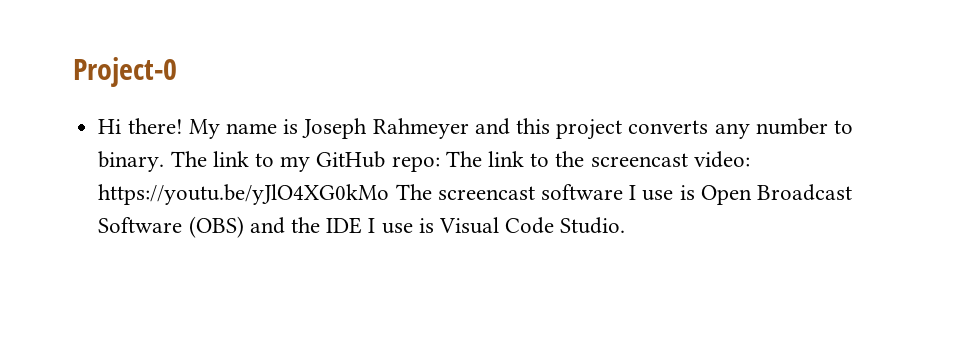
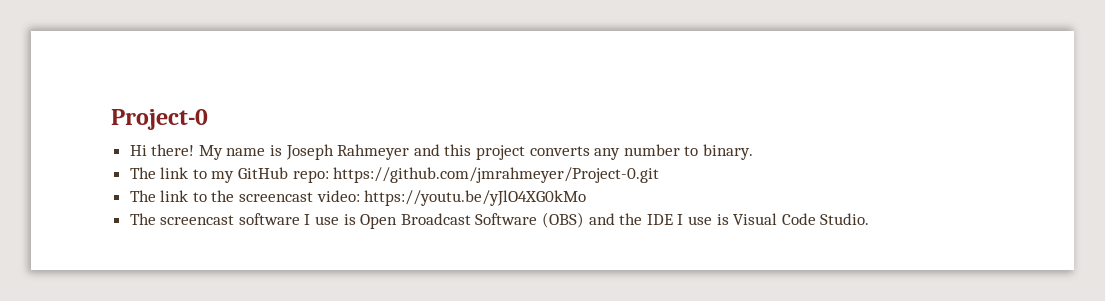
(165, 161) none -> (753, 152) //
(440, 164) none -> [333,167,660,183] https://github.com/jmrahmeyer/Project-0.git //
(390, 194) none -> (587, 198) //

